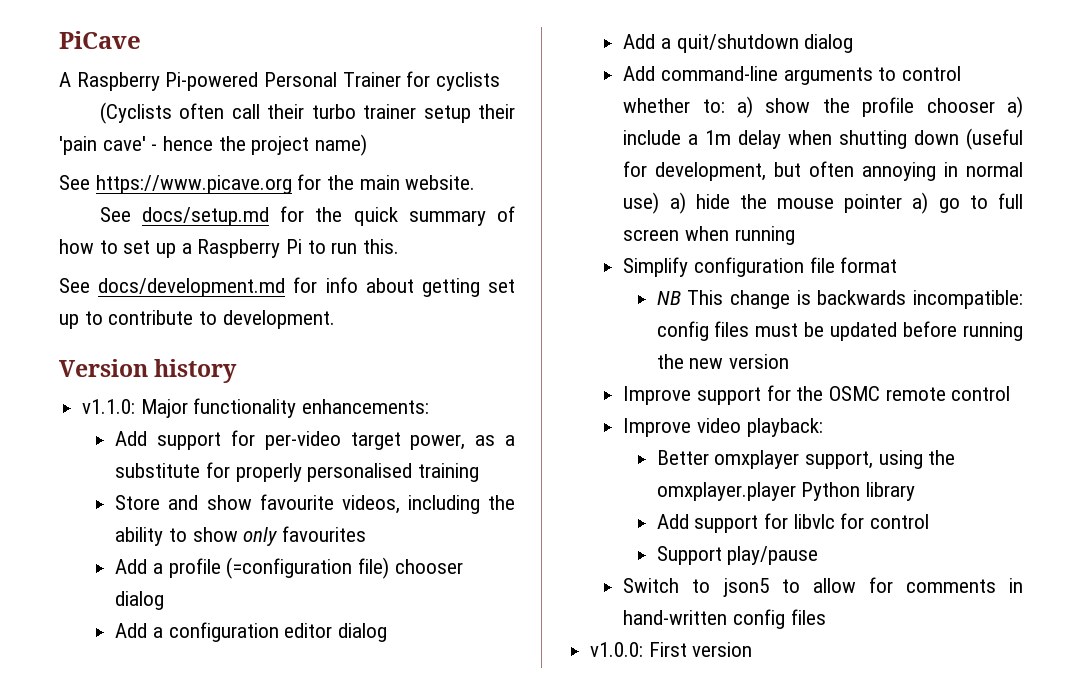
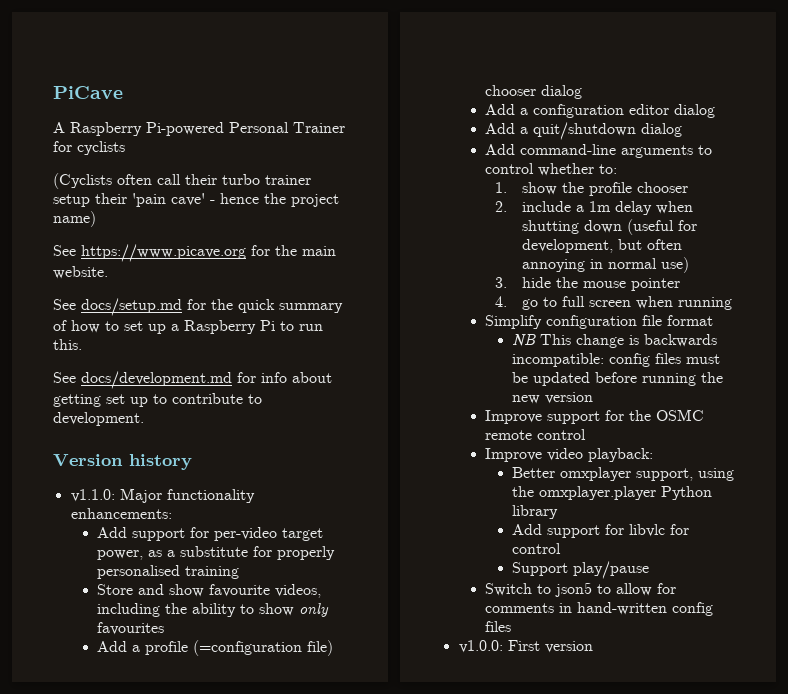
[737,96,754,118] a) -> [494,182,507,193] // 1.
[1007,96,1023,118] a) -> [494,201,507,212] // 2.
[669,192,686,214] a) -> [494,277,507,288] // 3.
[912,192,929,214] a) -> [494,296,507,307] // 4.

